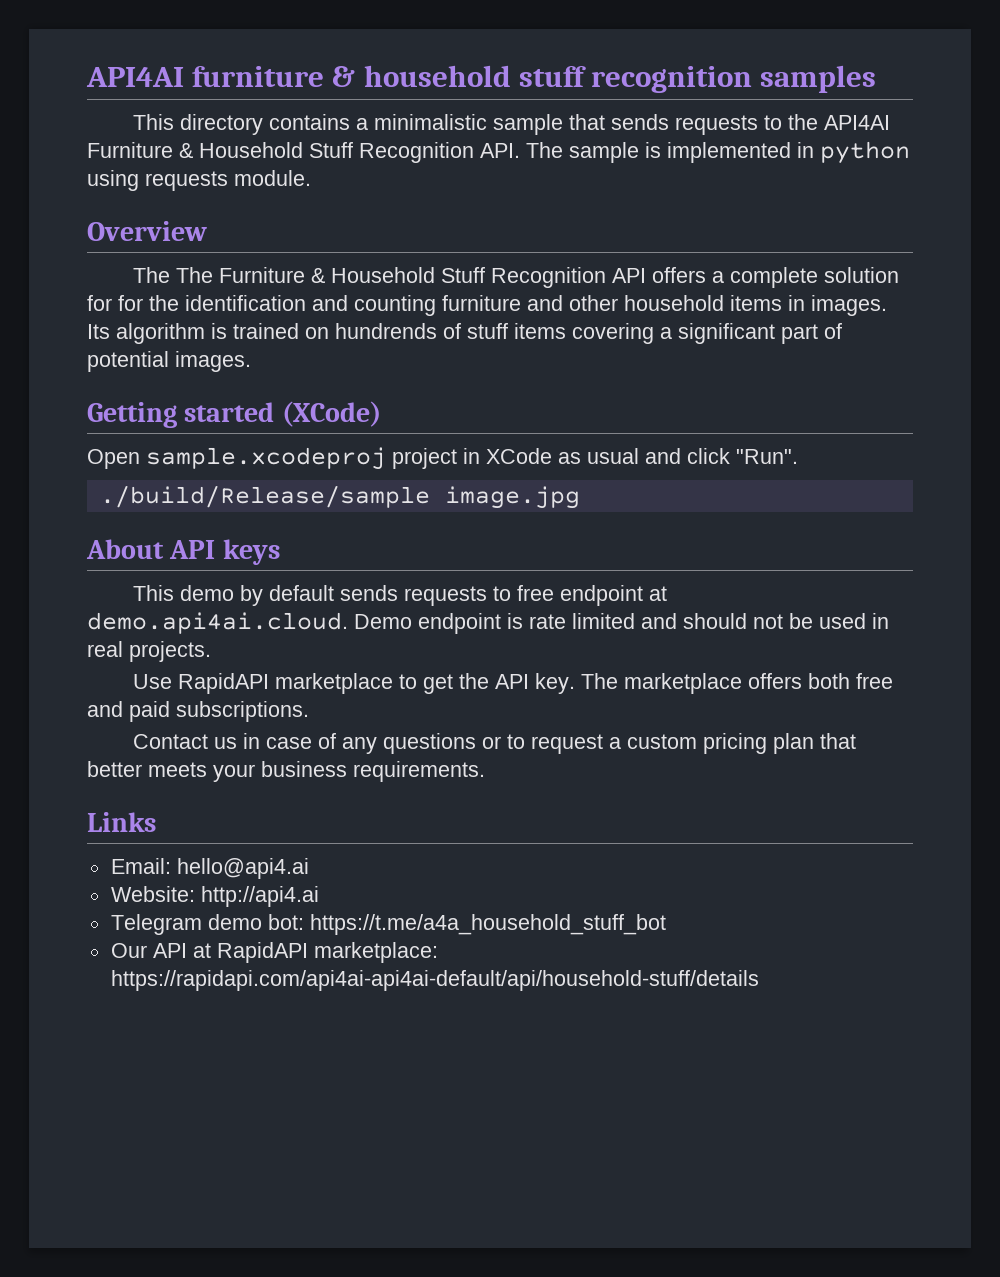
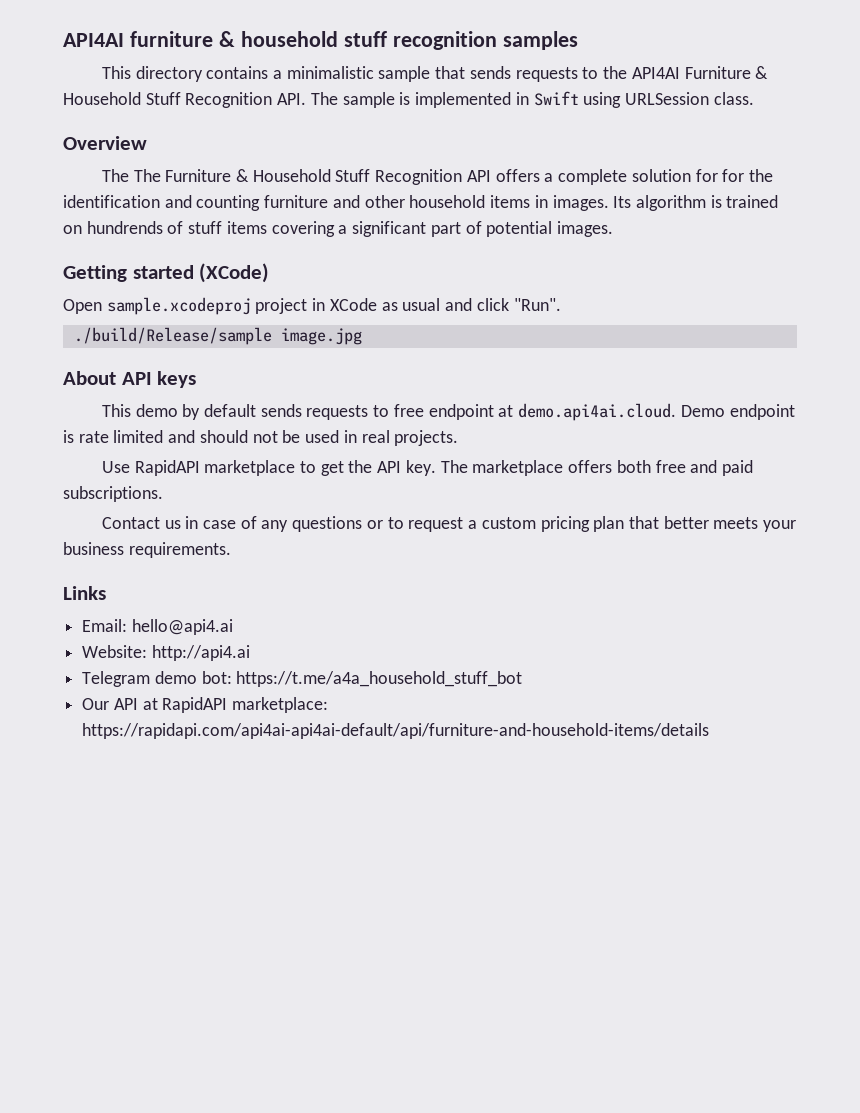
[820,141,910,164] [87,170,311,191] python using requests module. -> [533,91,754,108] Swift using URLSession class.
[110,970,759,991] https://rapidapi.com/api4ai-api4ai-default/api/household-stuff/details -> [82,723,710,739] https://rapidapi.com/api4ai-api4ai-default/api/furniture-and-household-items/details

